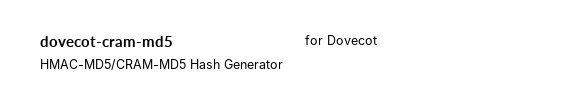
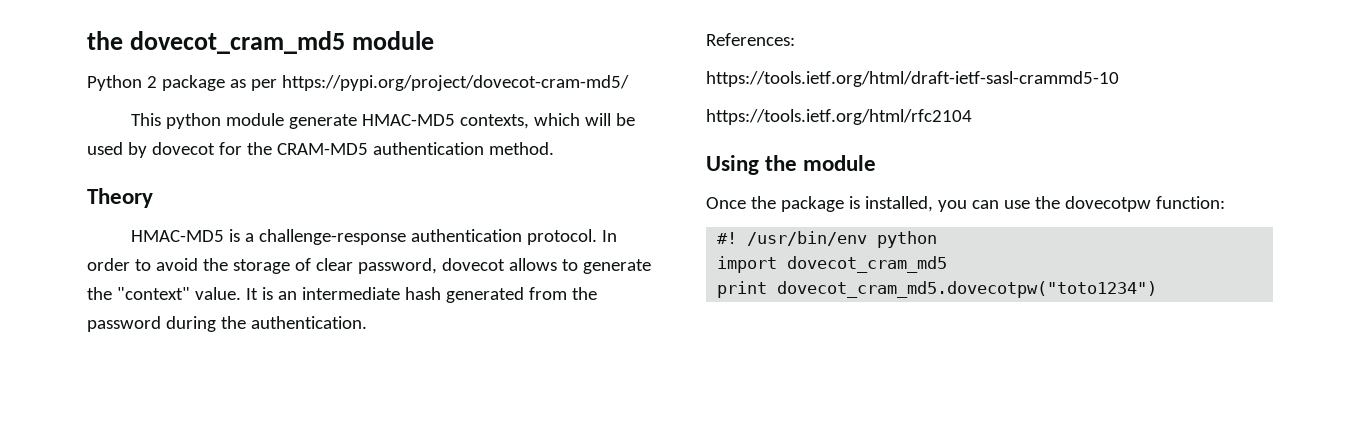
[40,36,173,47] [40,59,283,70] [305,35,377,45] dovecot-cram-md5 // HMAC-MD5/CRAM-MD5 Hash Generator for Dovecot -> [87,31,435,54] [87,75,629,91] [131,113,636,129] [87,142,554,158] [87,188,153,208] [131,229,618,245] [87,258,651,274] [87,287,597,303] [87,316,367,332] [706,33,795,46] [706,71,1119,87] [706,109,972,125] [706,155,877,175] [706,196,1225,212] [717,231,938,248] [717,256,948,273] [717,281,1158,298] the dovecot_cram_md5 module // Python 2 package as per https://pypi.org/project/dovecot-cram-md5/ // This python module generate HMAC-MD5 contexts, which will be used by dovecot for the CRAM-MD5 authentication method. // Theory // HMAC-MD5 is a challenge-response authentication protocol. In order to avoid the storage of clear password, dovecot allows to generate the "context" value. It is an intermediate hash generated from the password during the authentication. // References: // https://tools.ietf.org/html/draft-ietf-sasl-crammd5-10 // https://tools.ietf.org/html/rfc2104 // Using the module // Once the package is installed, you can use the dovecotpw function: // #! /usr/bin/env python // import dovecot_cram_md5 // print dovecot_cram_md5.dovecotpw("toto1234")

